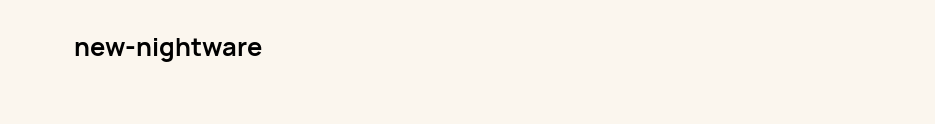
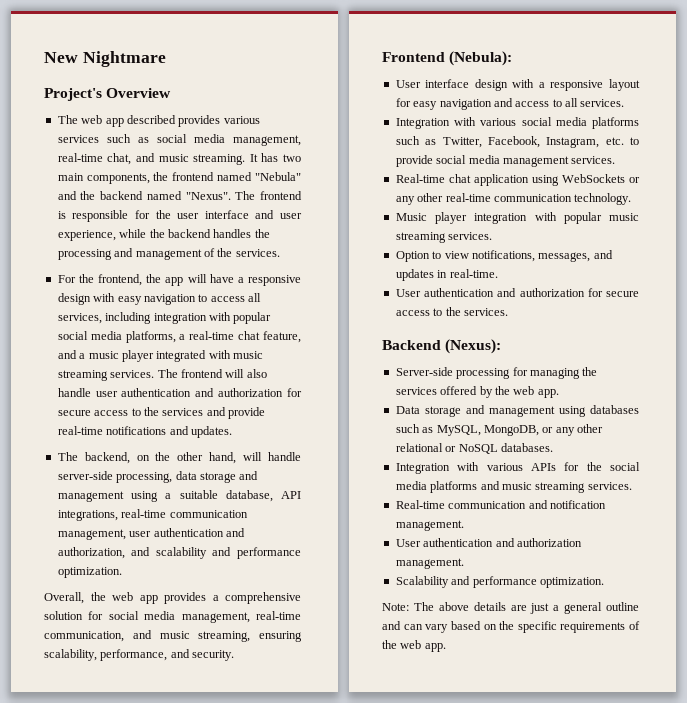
[74,38,262,62] new-nightware -> [44,51,166,67] [44,88,172,101] [57,115,260,127] [57,134,301,146] [57,153,301,165] [57,172,301,184] [57,191,302,200] [57,210,302,222] [57,229,270,241] [57,248,280,260] [57,274,301,286] [57,293,261,305] [57,312,272,324] [57,331,301,343] [57,350,263,362] [57,369,267,381] [57,388,302,397] [57,407,265,419] [57,426,232,438] [57,452,301,464] [57,471,259,483] [57,490,301,502] [57,509,248,521] [57,528,245,540] [57,547,301,559] [57,567,122,578] [44,592,301,604] [44,611,301,623] [44,630,302,642] [44,649,235,661] [382,51,513,66] [395,79,640,91] [395,98,625,110] [395,117,639,129] [395,136,639,148] [395,155,616,167] [395,174,640,186] [395,193,632,205] [395,212,639,224] [395,232,493,243] [395,250,613,262] [395,269,498,281] [395,288,639,297] [395,307,508,316] [382,339,502,354] [395,367,598,379] [395,386,559,398] [395,405,639,417] [395,424,603,436] [395,443,553,454] [395,462,640,474] [395,481,632,493] [395,500,606,509] [395,520,464,531] [395,538,582,547] [395,558,464,569] [395,576,604,588] [382,602,639,614] [382,621,640,633] [382,640,446,652] New Nightmare // Project's Overview // The web app described provides various services such as social media management, real-time chat, and music streaming. It has two main components, the frontend named "Nebula" and the backend named "Nexus". The frontend is responsible for the user interface and user experience, while the backend handles the processing and management of the services. // For the frontend, the app will have a responsive design with easy navigation to access all services, including integration with popular social media platforms, a real-time chat feature, and a music player integrated with music streaming services. The frontend will also handle user authentication and authorization for secure access to the services and provide real-time notifications and updates. // The backend, on the other hand, will handle server-side processing, data storage and management using a suitable database, API integrations, real-time communication management, user authentication and authorization, and scalability and performance optimization. // Overall, the web app provides a comprehensive solution for social media management, real-time communication, and music streaming, ensuring scalability, performance, and security. // Frontend (Nebula): // User interface design with a responsive layout for easy navigation and access to all services. // Integration with various social media platforms such as Twitter, Facebook, Instagram, etc. to provide social media management services. // Real-time chat application using WebSockets or any other real-time communication technology. // Music player integration with popular music streaming services. // Option to view notifications, messages, and updates in real-time. // User authentication and authorization for secure access to the services. // Backend (Nexus): // Server-side processing for managing the services offered by the web app. // Data storage and management using databases such as MySQL, MongoDB, or any other relational or NoSQL databases. // Integration with various APIs for the social media platforms and music streaming services. // Real-time communication and notification management. // User authentication and authorization management. // Scalability and performance optimization. // Note: The above details are just a general outline and can vary based on the specific requirements of the web app.

